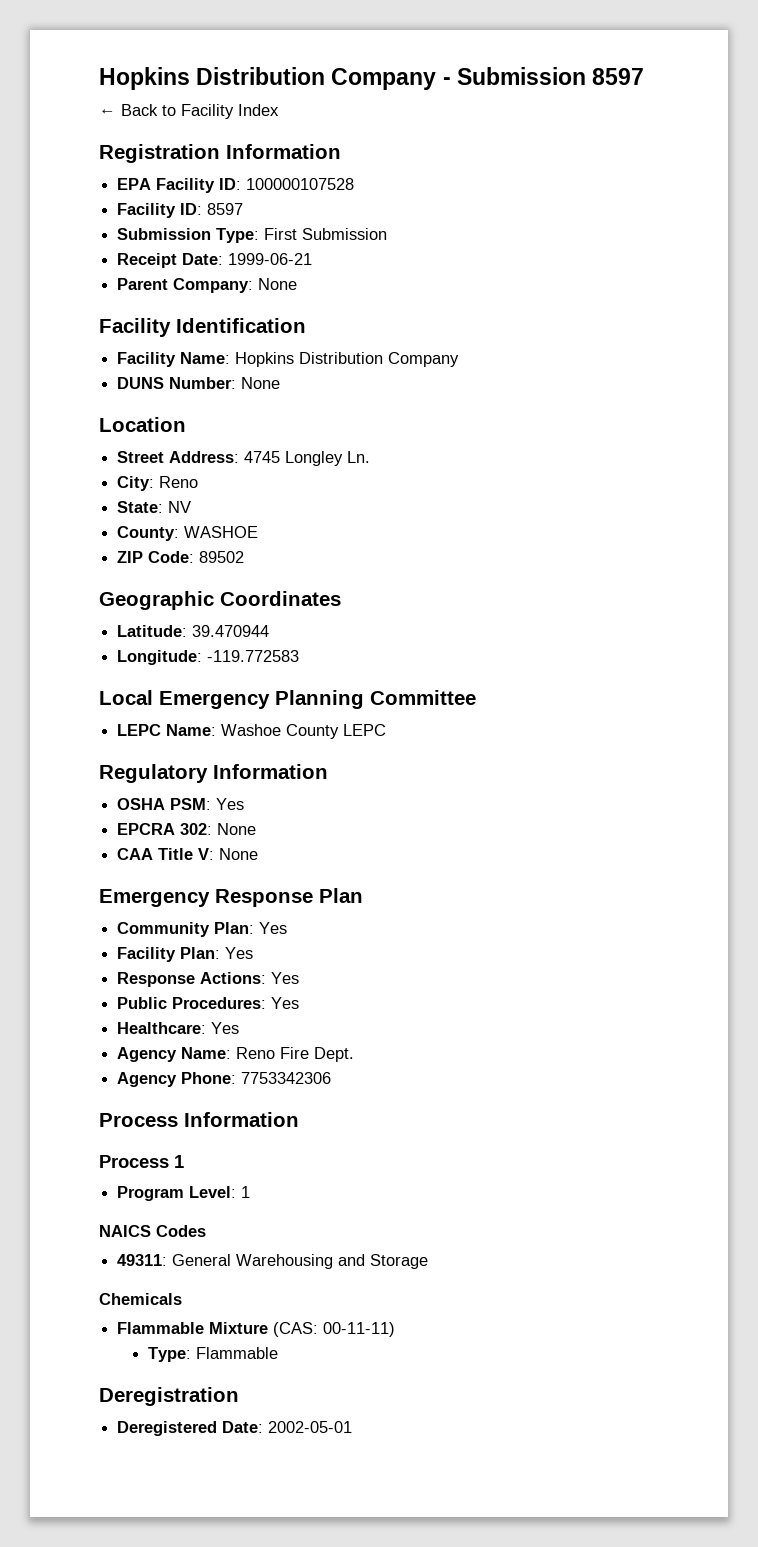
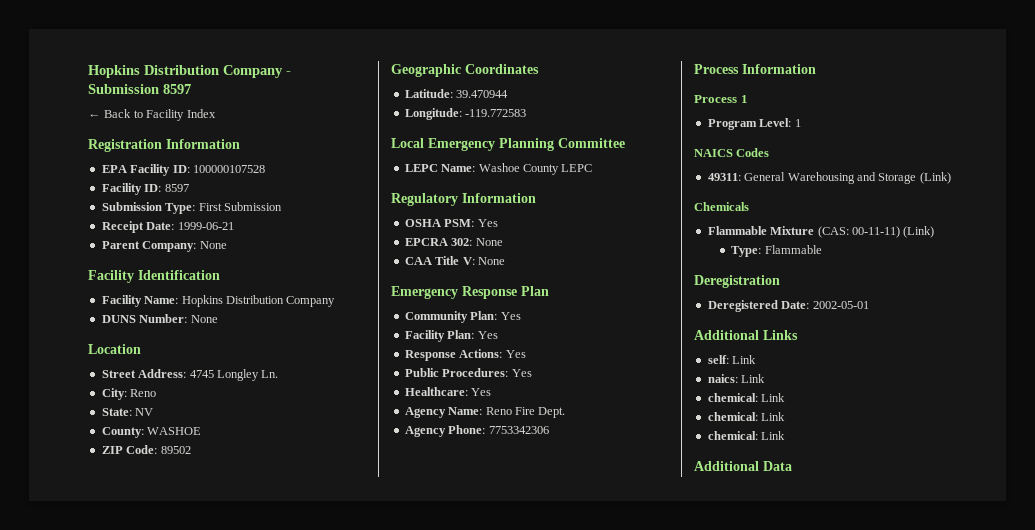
(429, 1261) none -> [919,172,951,184] (Link)
(396, 1329) none -> [903,226,935,238] (Link)
(353, 1427) none -> [694,330,798,340] [707,355,757,364] [707,374,766,383] [707,393,786,402] [707,412,786,421] [707,431,786,440] [694,461,792,471] // Additional Links // self: Link // naics: Link // chemical: Link // chemical: Link // chemical: Link // Additional Data

